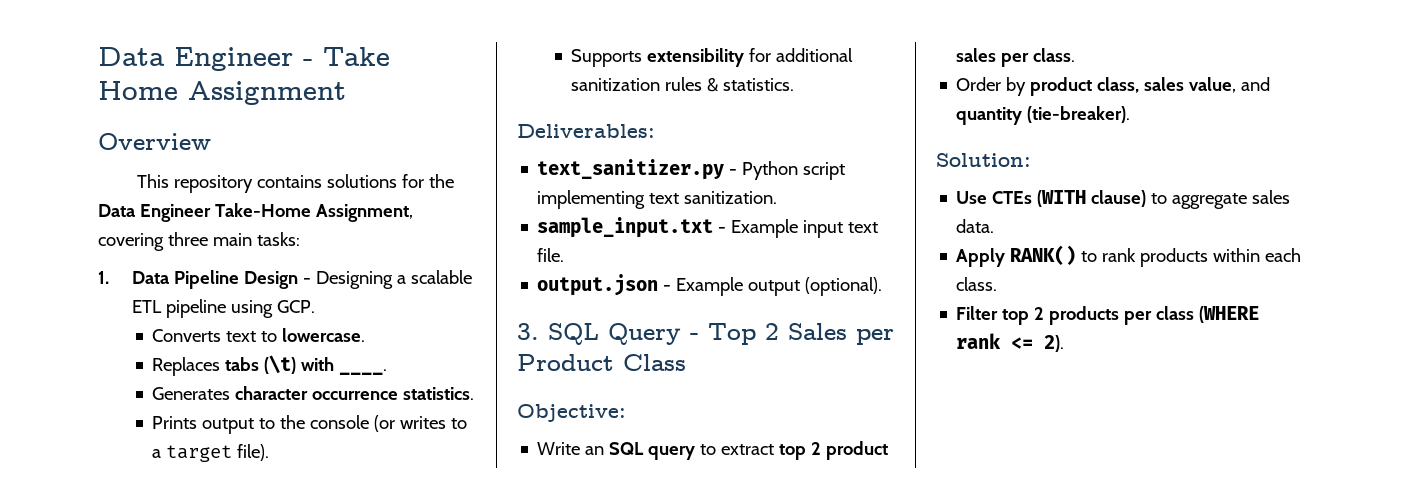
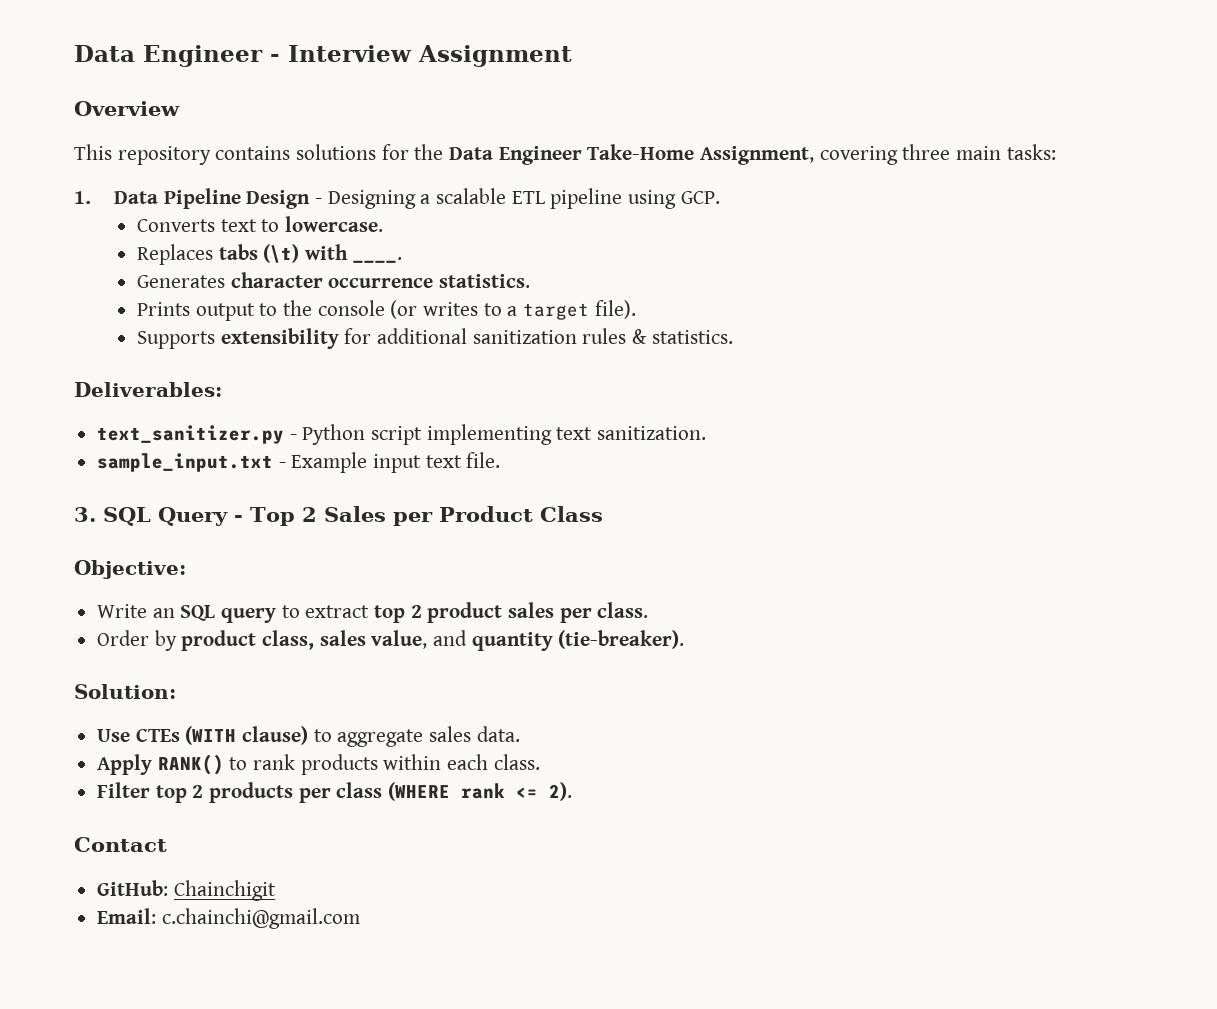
[323,47,390,66] [98,81,178,100] Take Home -> [288,45,412,62] Interview
[537,274,883,296] // output.json - Example output (optional). -> (501, 460) none
(1065, 343) none -> [74,837,167,852] [97,880,276,901] [97,908,360,929] // Contact // GitHub: Chainchigit // Email: c.chainchi@gmail.com

